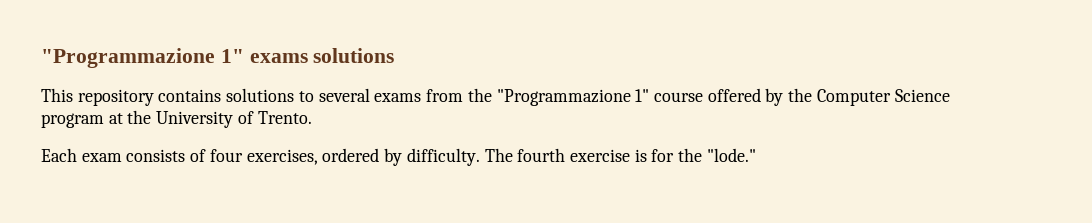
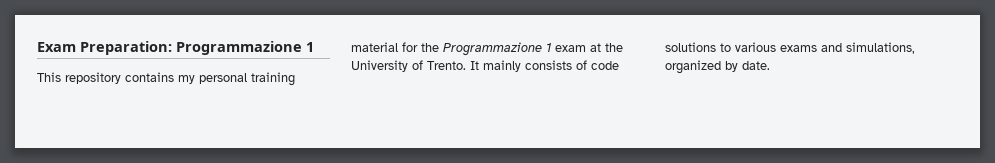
[41,48,395,68] "Programmazione 1" exams solutions -> [37,41,314,55] Exam Preparation: Programmazione 1
[226,88,950,106] [41,113,104,128] solutions to several exams from the "Programmazione 1" course offered by the Computer Science program -> [178,72,295,86] [351,42,586,56] my personal training material for the Programmazione 1 exam
[41,148,756,166] // Each exam consists of four exercises, ordered by difficulty. The fourth exercise is for the "lode." -> [470,60,619,72] [665,42,915,54] [665,60,770,74] It mainly consists of code solutions to various exams and simulations, organized by date.

